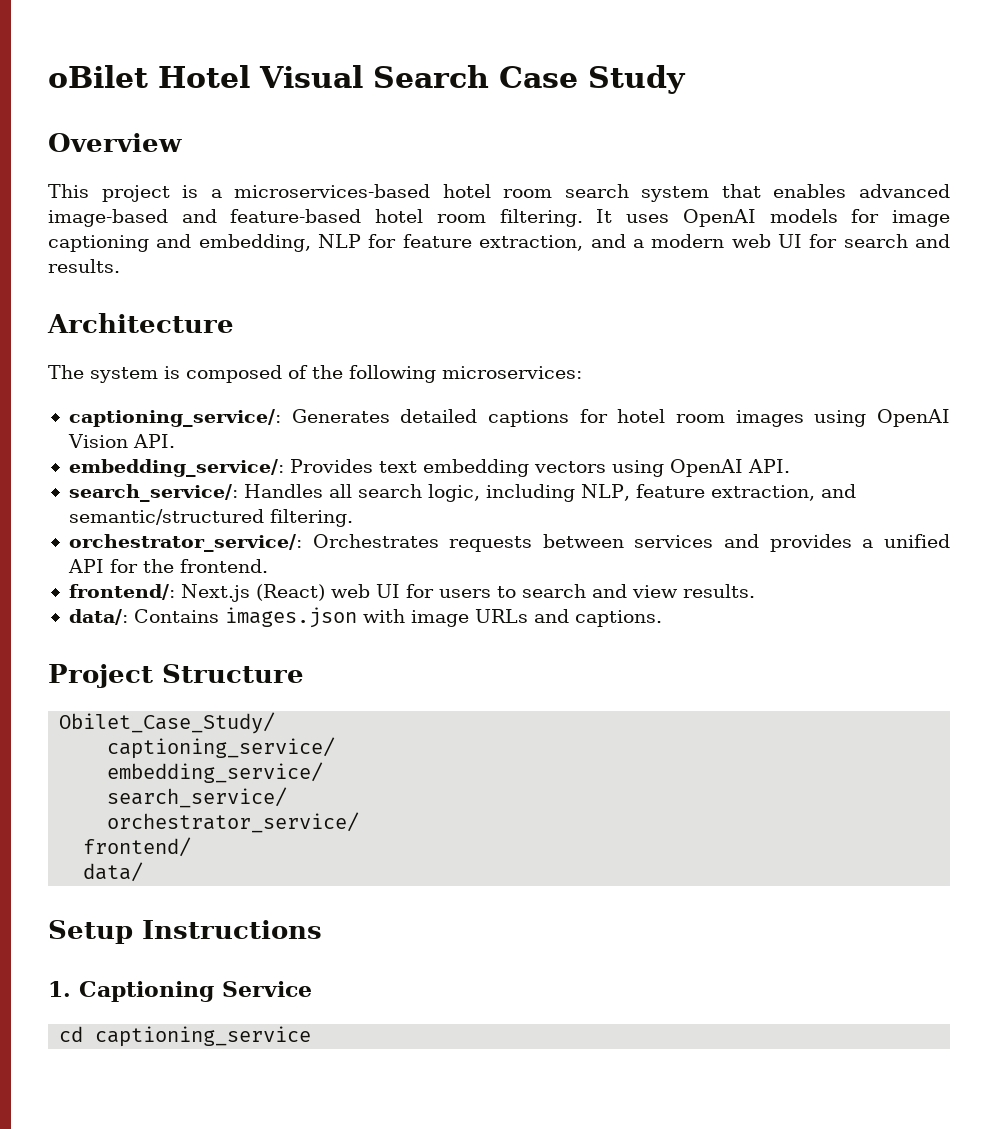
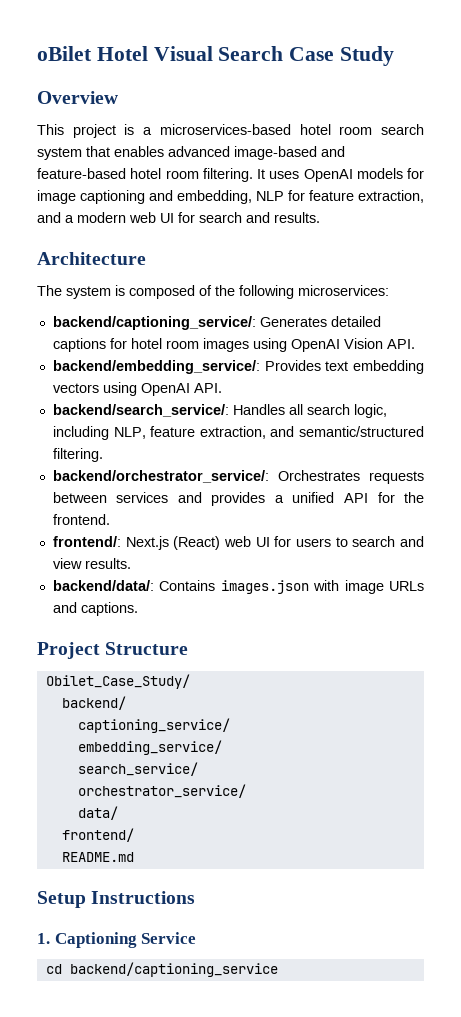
[68,409,281,427] captioning_service/: -> [52,316,256,330] backend/captioning_service/:
[68,459,284,477] embedding_service/: -> [52,360,260,374] backend/embedding_service/:
[68,484,238,502] search_service/: -> [52,404,229,417] backend/search_service/:
[68,534,302,552] orchestrator_service/: -> [52,470,269,483] backend/orchestrator_service/:
[68,609,128,625] data/: -> [52,580,154,591] backend/data/:
(276, 723) none -> [61,696,126,710] // backend/
(360, 822) none -> [77,806,118,820] // data/
[83,862,144,882] data/ -> [61,852,134,862] README.md
[95,1026,312,1047] captioning_service -> [69,962,278,977] backend/captioning_service

